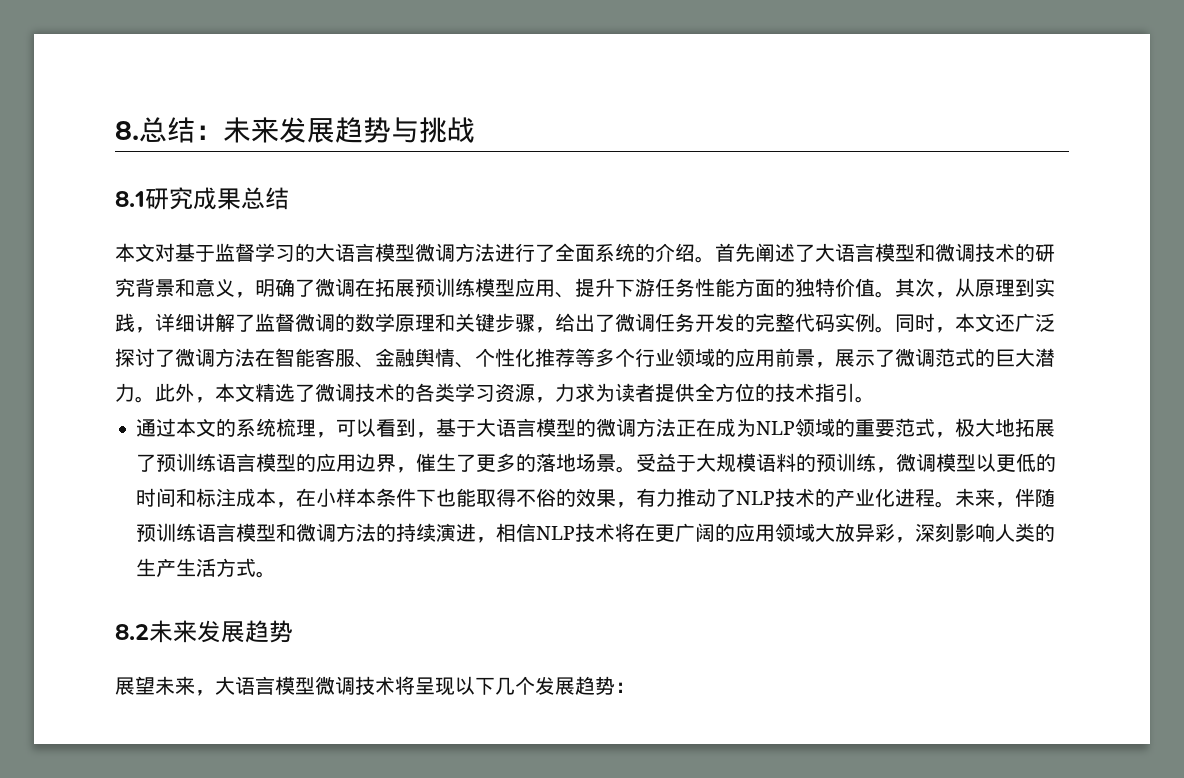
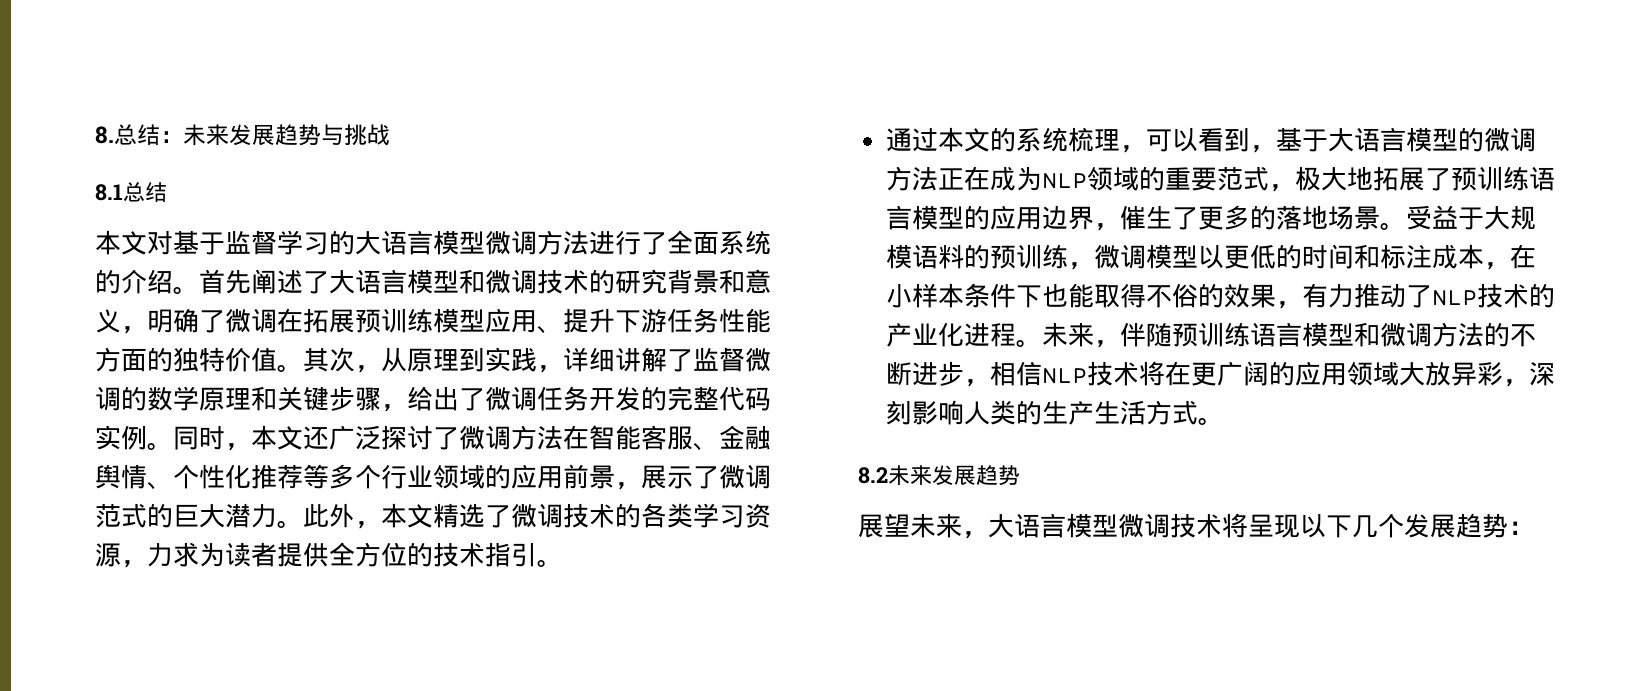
[145,187,241,210] 研究成果 -> (123, 192) none
[396,523,477,542] 持续演进 -> [1510,324,1537,347] [886,361,965,386] 不断进步

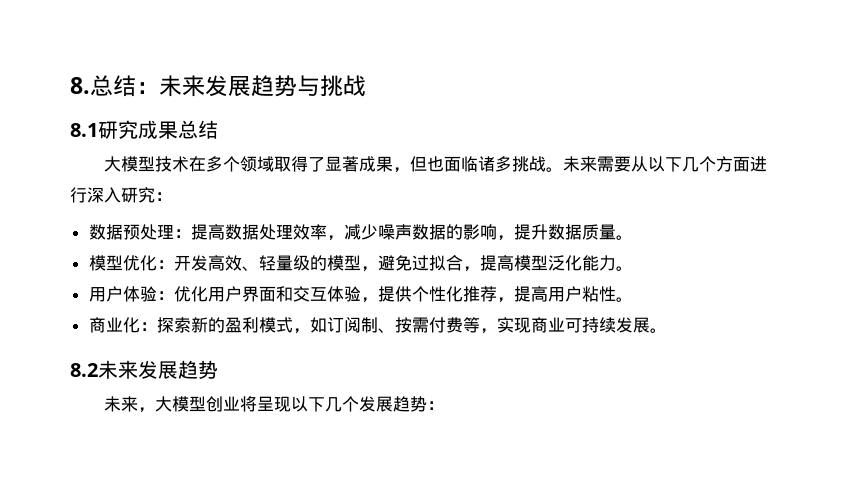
(123, 192) none -> [98,120,178,139] 研究成果
[95,230,771,255] [95,269,771,294] [95,308,771,334] [95,347,771,373] [95,386,771,412] [95,425,771,451] [95,464,771,490] [95,503,771,529] [95,542,563,568] [886,127,1537,153] [886,166,1556,192] [886,205,1537,231] [886,244,1537,270] [886,283,1556,309] [886,322,1537,348] [886,361,1556,387] [886,400,1199,425] 本文对基于监督学习的大语言模型微调方法进行了全面系统的介绍。首先阐述了大语言模型和微调技术的研究背景和意义，明确了微调在拓展预训练模型应用、提升下游任务性能方面的独特价值。其次，从原理到实践，详细讲解了监督微调的数学原理和关键步骤，给出了微调任务开发的完整代码实例。同时，本文还广泛探讨了微调方法在智能客服、金融舆情、个性化推荐等多个行业领域的应用前景，展示了微调范式的巨大潜力。此外，本文精选了微调技术的各类学习资源，力求为读者提供全方位的技术指引。 // 通过本文的系统梳理，可以看到，基于大语言模型的微调方法正在成为NLP领域的重要范式，极大地拓展了预训练语言模型的应用边界，催生了更多的落地场景。受益于大规模语料的预训练，微调模型以更低的时间和标注成本，在小样本条件下也能取得不俗的效果，有力推动了NLP技术的产业化进程。未来，伴随预训练语言模型和微调方法的不断进步，相信NLP技术将在更广阔的应用领域大放异彩，深刻影响人类的生产生活方式 -> [104,156,768,173] [70,187,172,203] [88,224,633,241] [88,255,633,272] [88,286,633,303] [88,317,650,334] 大模型技术在多个领域取得了显著成果，但也面临诸多挑战。未来需要从以下几个方面进行深入研究： // 数据预处理：提高数据处理效率，减少噪声数据的影响，提升数据质量。 // 模型优化：开发高效、轻量级的模型，避免过拟合，提高模型泛化能力。 // 用户体验：优化用户界面和交互体验，提供个性化推荐，提高用户粘性。 // 商业化：探索新的盈利模式，如订阅制、按需付费等，实现商业可持续发展
[858,513,910,538] 展望 -> (218, 369) none
[1014,513,1222,538] 语言模型微调技术 -> [172,396,241,412] 模型创业

